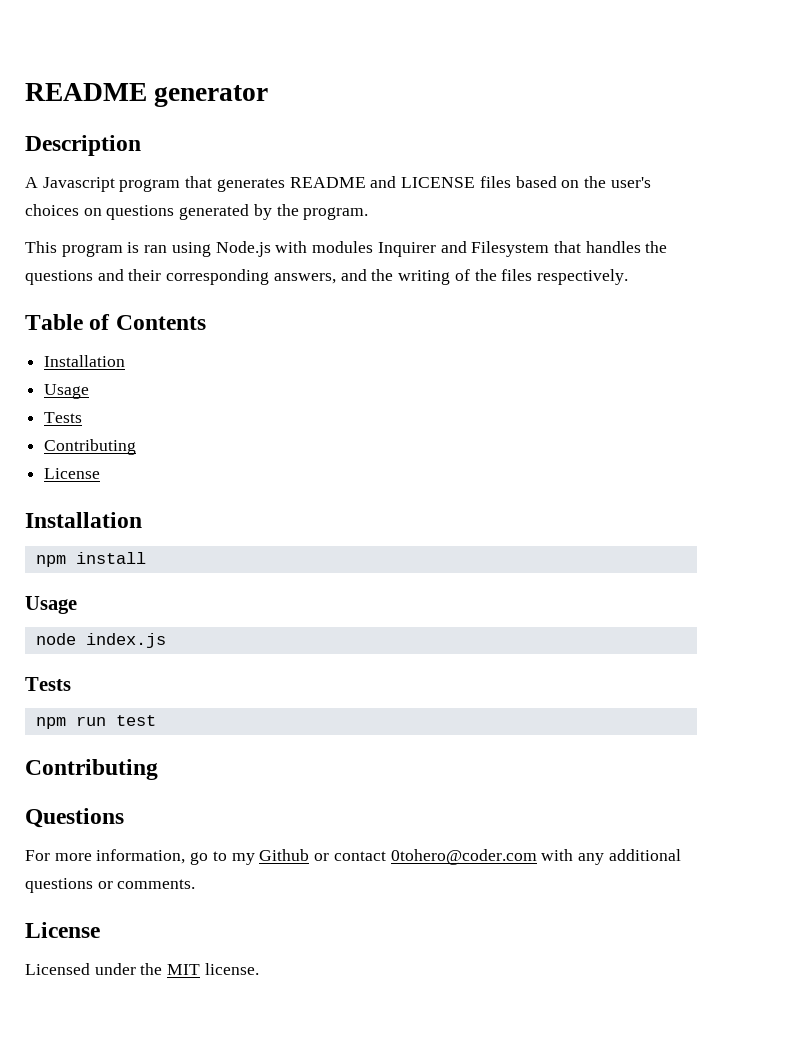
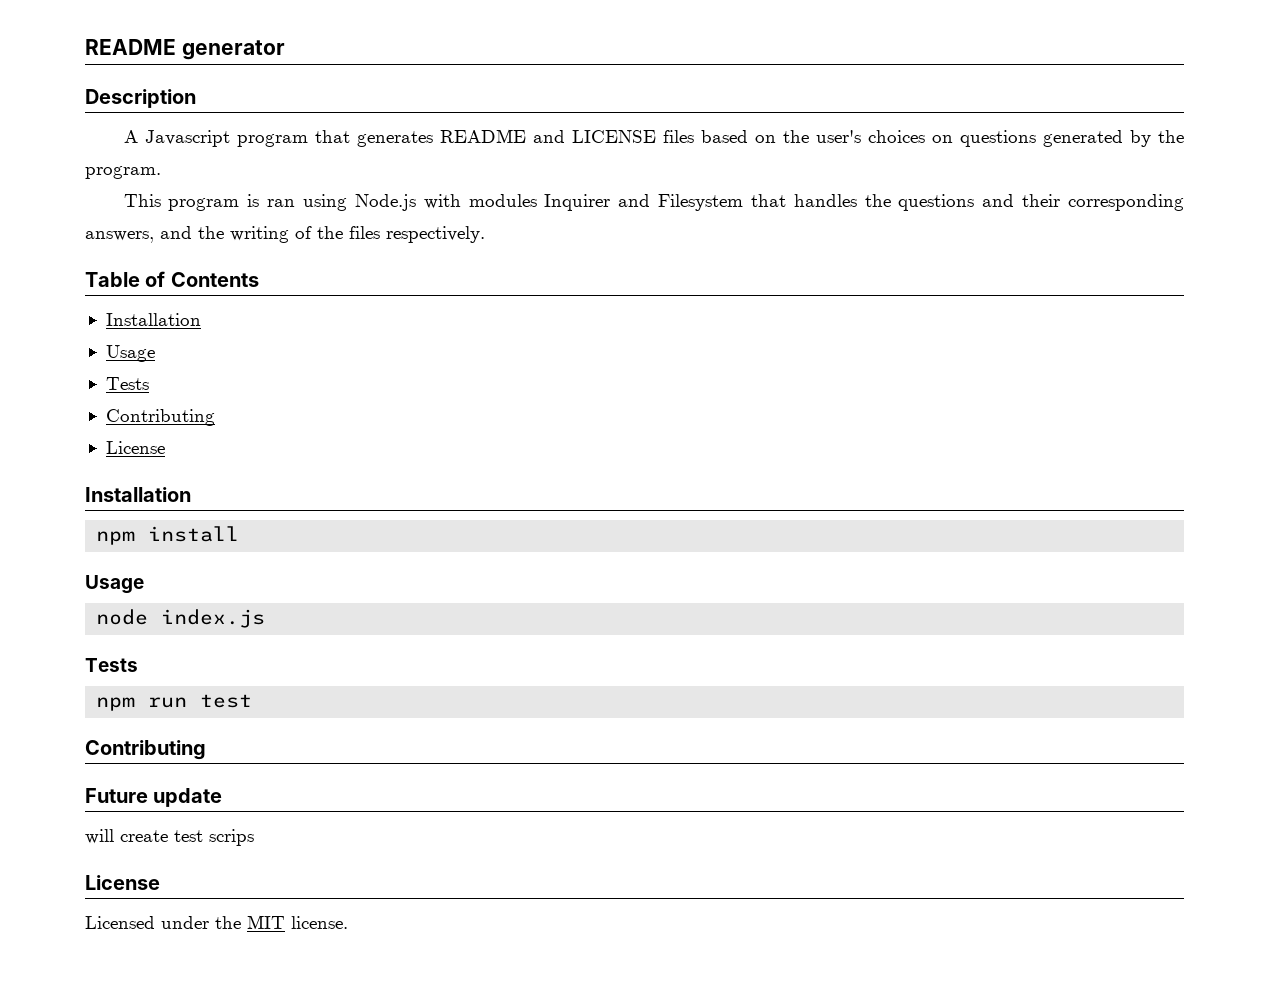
[25,808,124,828] [25,849,681,865] [25,878,196,893] Questions // For more information, go to my Github or contact 0tohero@coder.com with any additional questions or comments. -> [85,788,223,807] [85,829,254,846] Future update // will create test scrips

